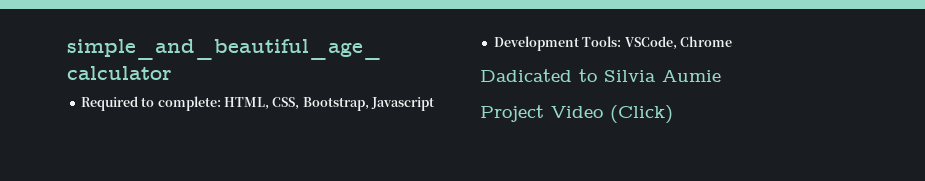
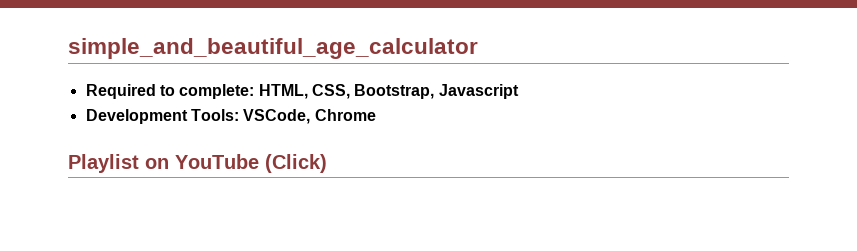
[480,69,721,82] [480,105,603,122] Dadicated to Silvia Aumie // Project Video -> [68,154,259,173] Playlist on YouTube

